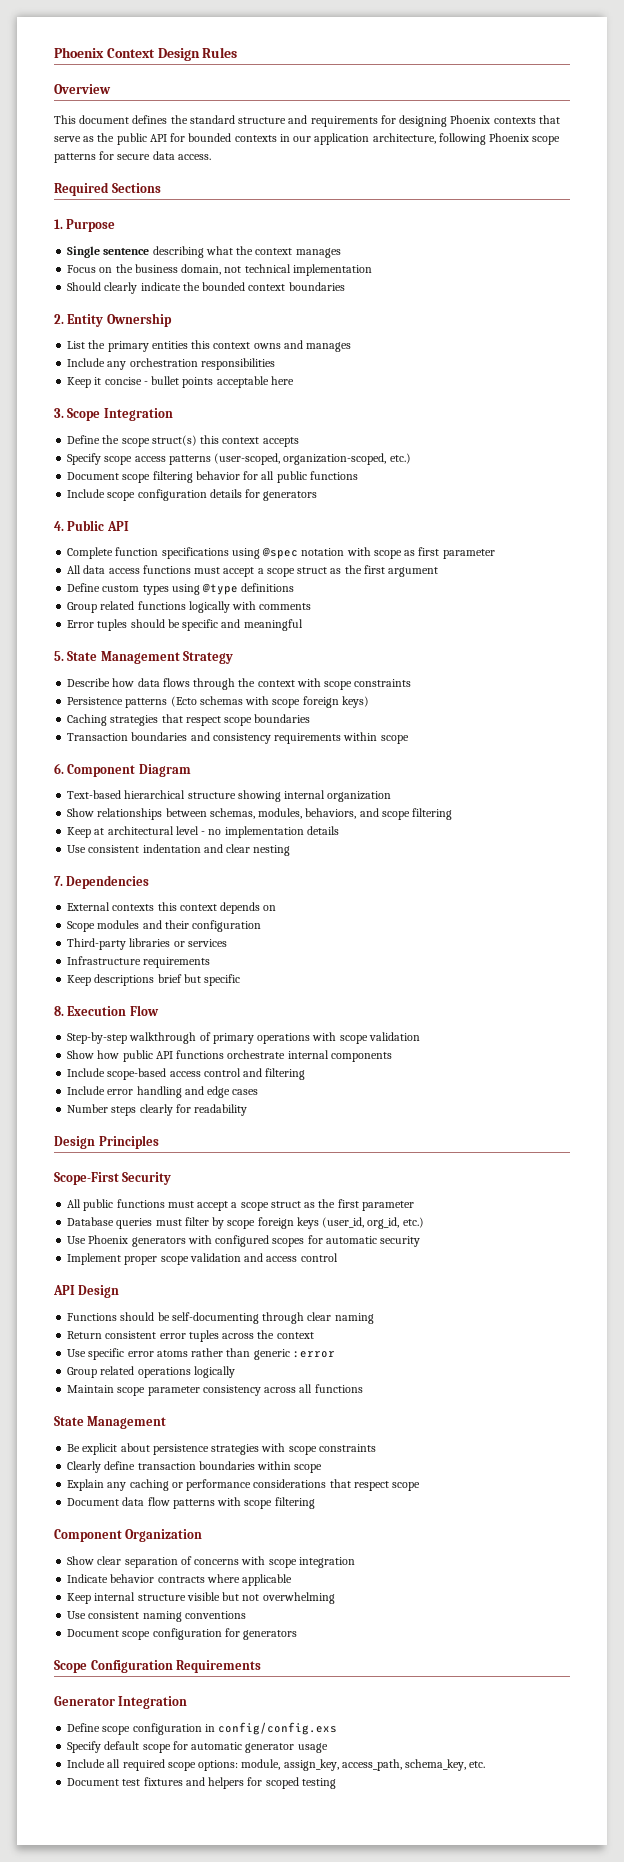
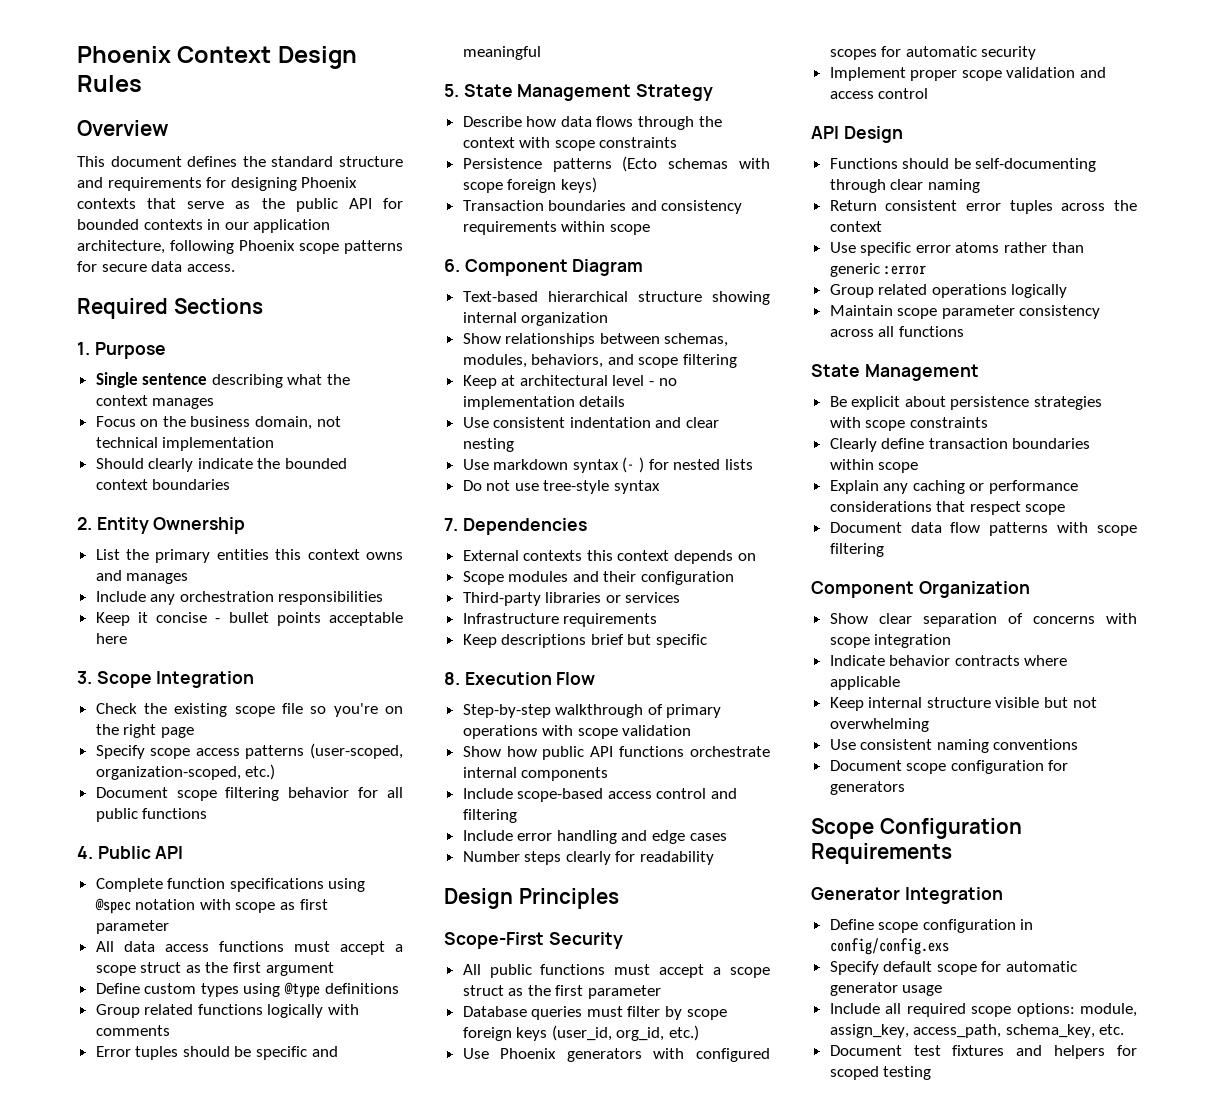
[67,435,299,447] Define the scope struct(s) this context accepts -> [95,703,403,717] [95,724,194,738] Check the existing scope file so you're on the right page
[67,489,318,501] // Include scope configuration details for generators -> (208, 813) none
[67,714,311,726] // Caching strategies that respect scope boundaries -> (597, 185) none
(291, 850) none -> [462,457,753,473] [462,480,661,494] // Use markdown syntax (- ) for nested lists // Do not use tree-style syntax

